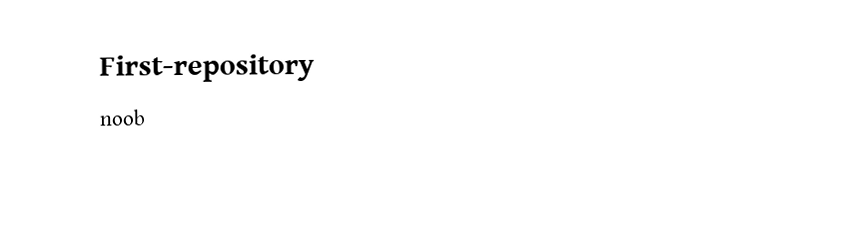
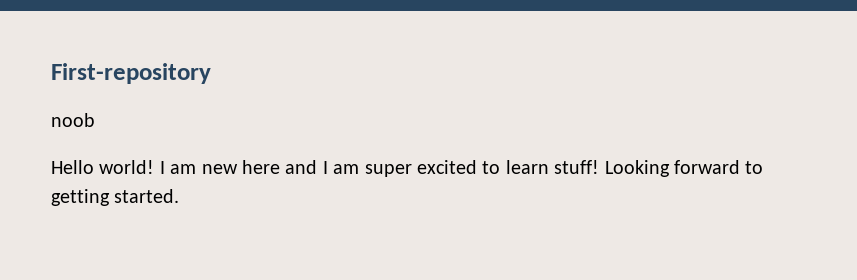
(146, 117) none -> [51,160,764,177] [51,189,180,206] // Hello world! I am new here and I am super excited to learn stuff! Looking forward to getting started.

